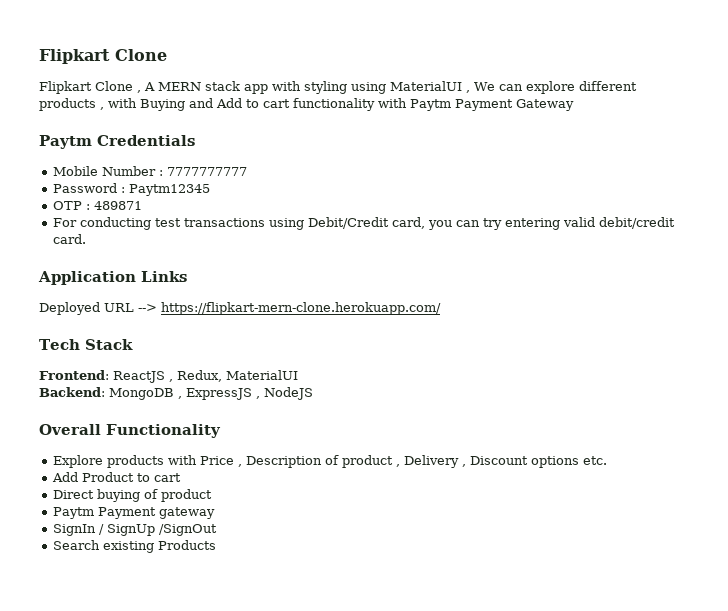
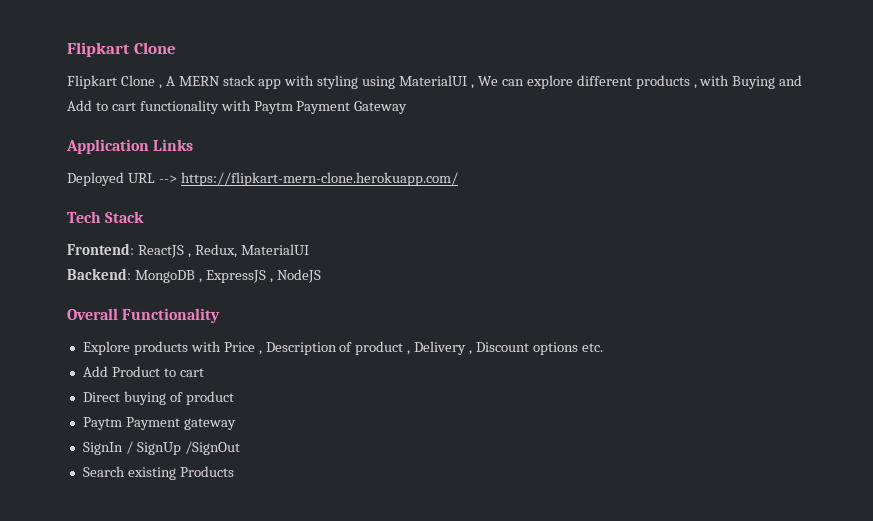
[39,135,195,149] [52,166,247,176] [52,183,210,196] [52,201,142,210] [52,217,675,230] [52,234,86,244] // Paytm Credentials // Mobile Number : 7777777777 // Password : Paytm12345 // OTP : 489871 // For conducting test transactions using Debit/Credit card, you can try entering valid debit/credit card. -> (408, 107) none

